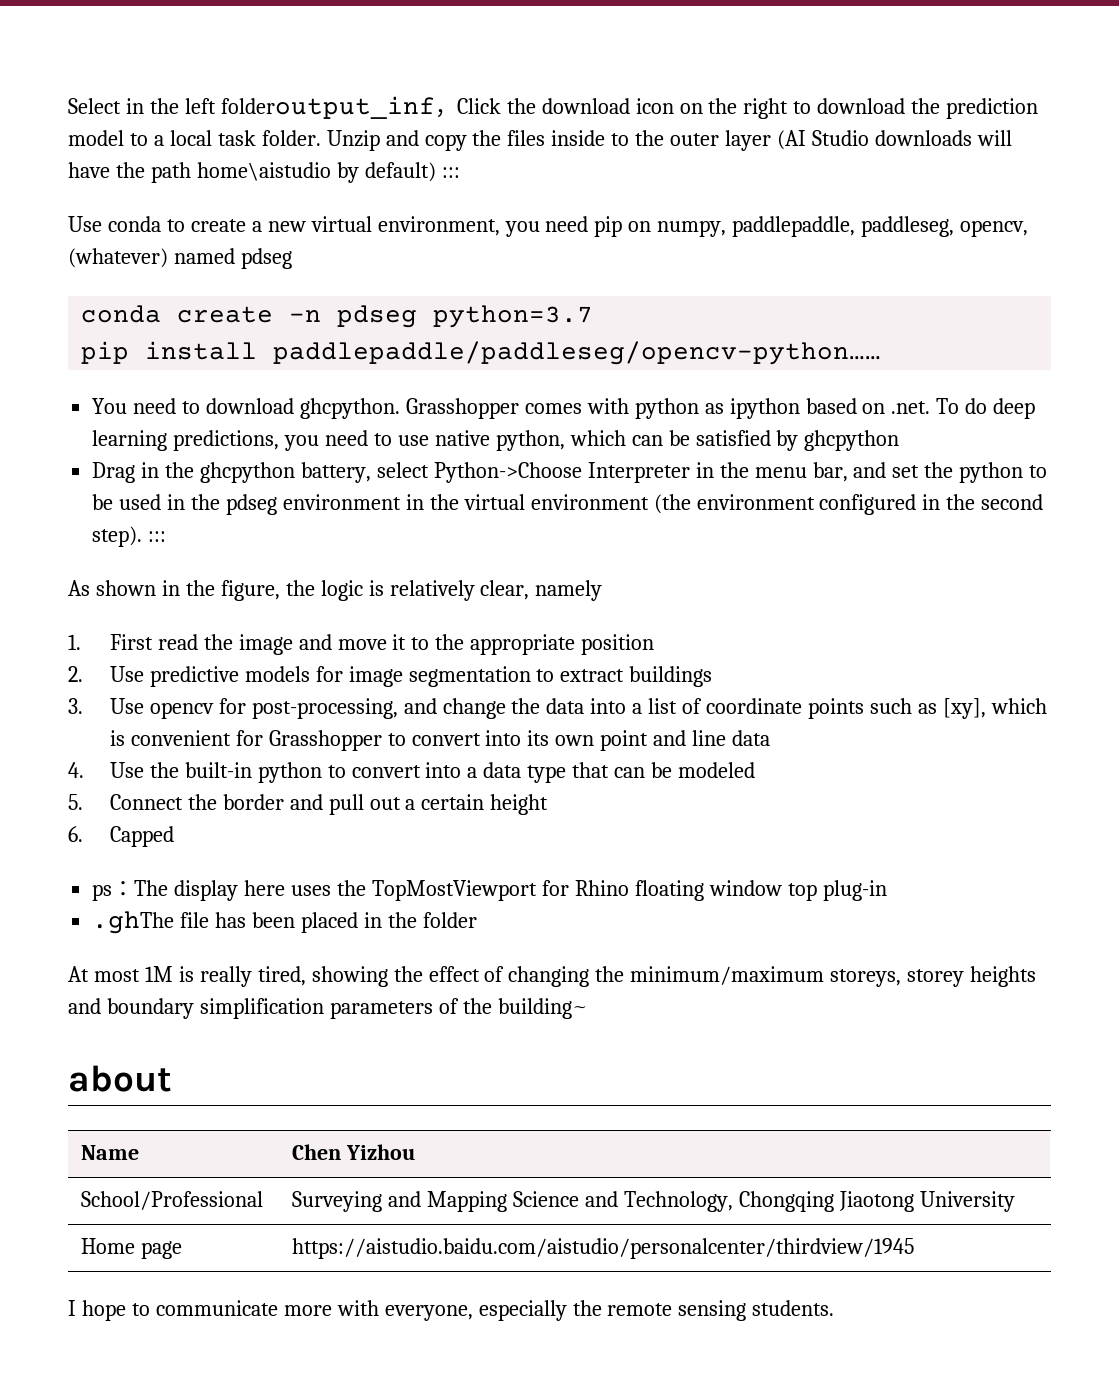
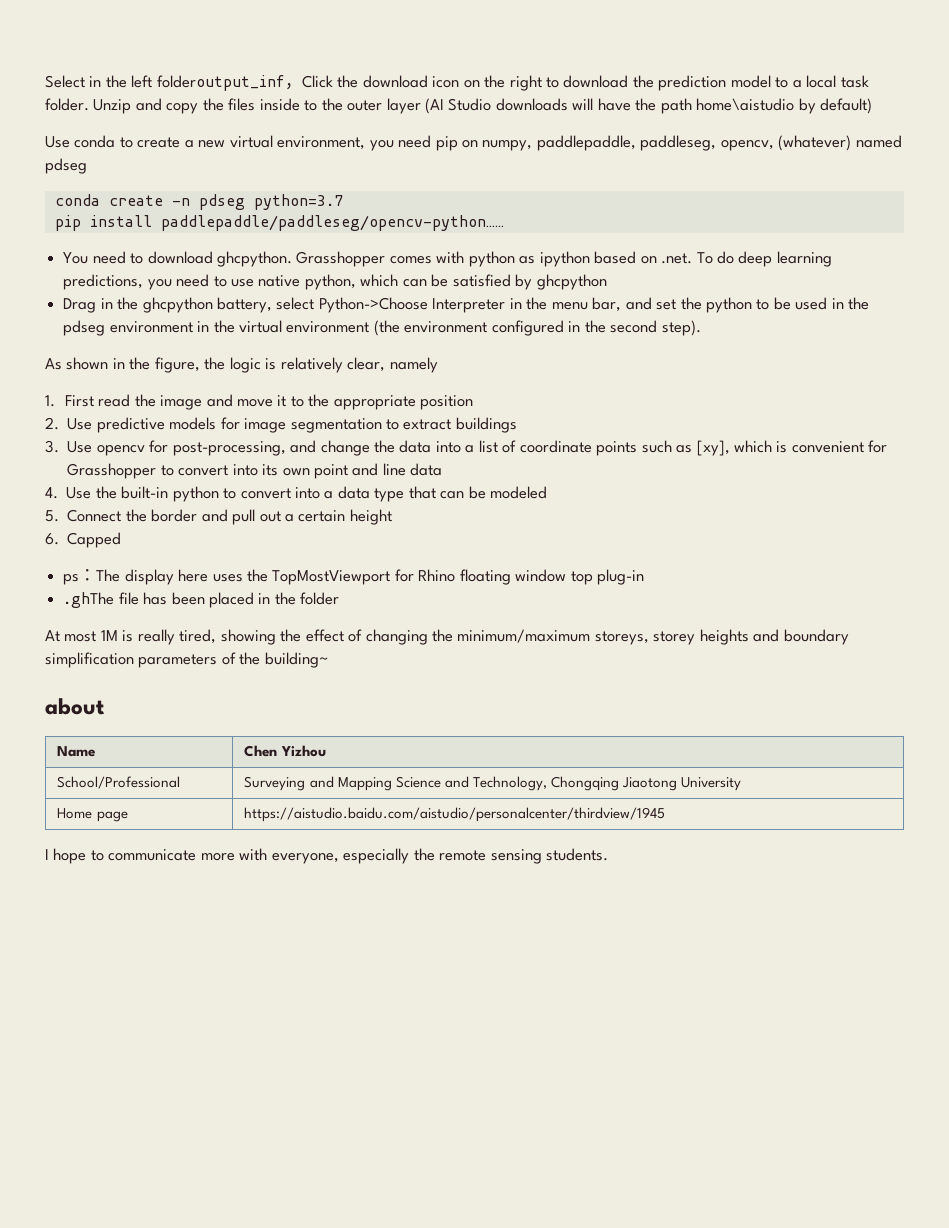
[441,167,460,178] ::: -> (873, 106) none
[148,531,167,542] ::: -> (701, 328) none

